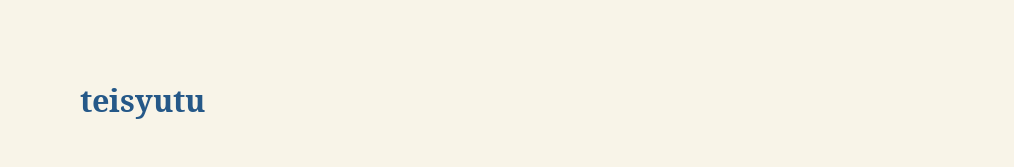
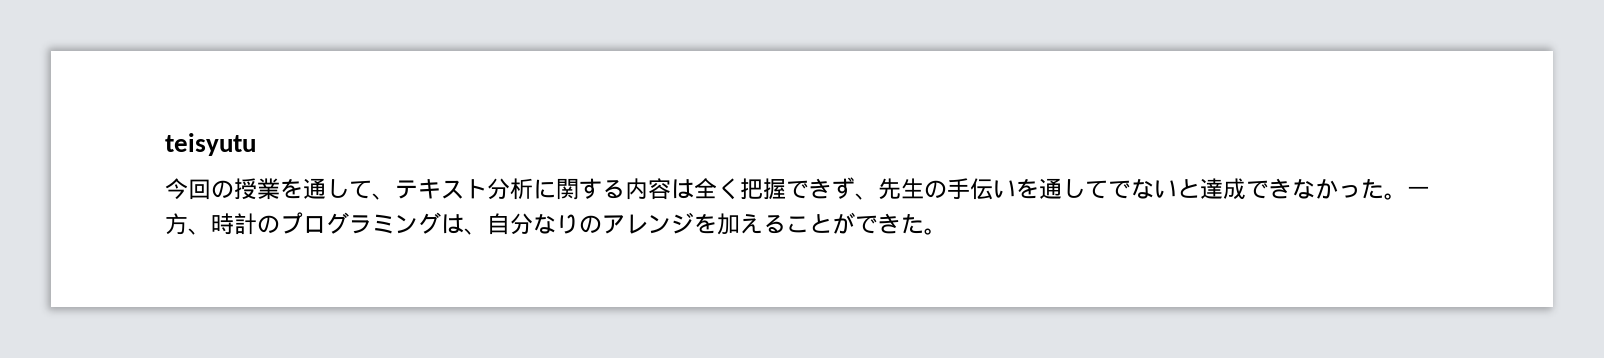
(205, 103) none -> [165,177,1430,200] [165,212,947,235] // 今回の授業を通して、テキスト分析に関する内容は全く把握できず、先生の手伝いを通してでないと達成できなかった。一方、時計のプログラミングは、自分なりのアレンジを加えることができた。

